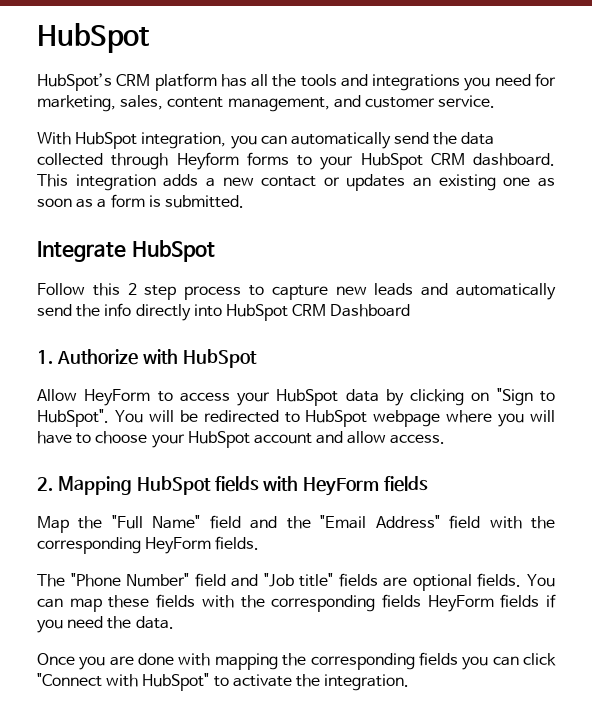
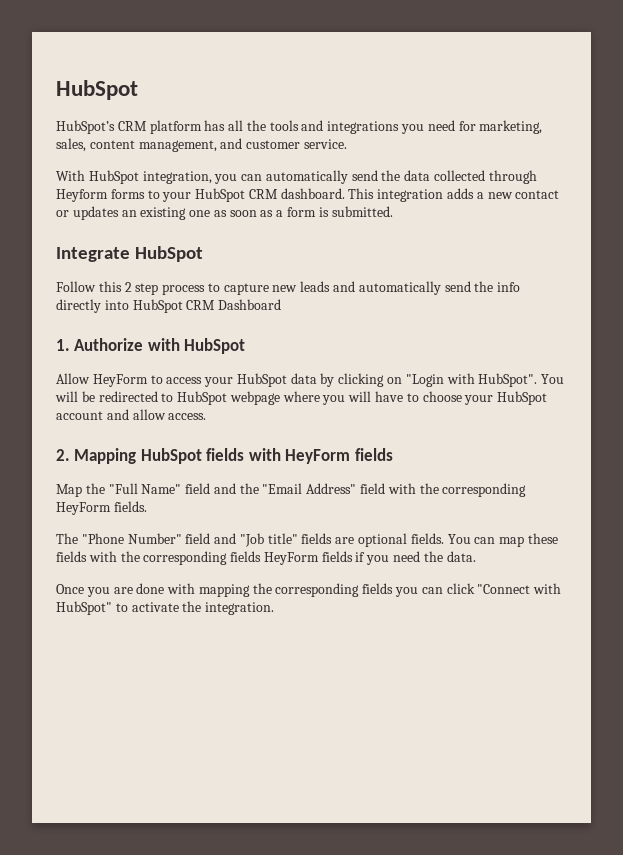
[496,388,555,406] "Sign to -> [405,373,475,387] "Login with

